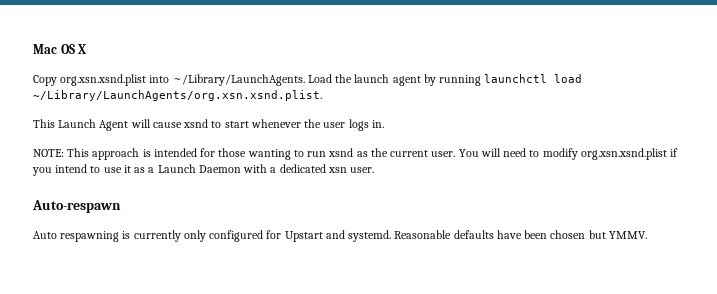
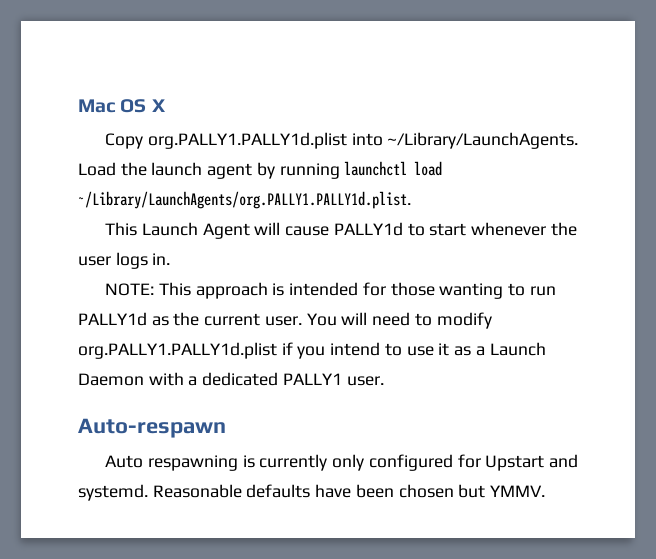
[60,74,147,86] org.xsn.xsnd.plist -> [147,132,347,149] org.PALLY1.PALLY1d.plist
[33,90,322,101] ~/Library/LaunchAgents/org.xsn.xsnd.plist. -> [78,191,411,209] ~/Library/LaunchAgents/org.PALLY1.PALLY1d.plist.
[183,119,209,128] xsnd -> [333,222,403,236] PALLY1d
[328,148,354,157] xsnd -> [78,312,147,326] PALLY1d
[580,148,667,160] org.xsn.xsnd.plist -> [78,342,277,359] org.PALLY1.PALLY1d.plist
[327,167,347,173] xsn -> [282,373,342,385] PALLY1

